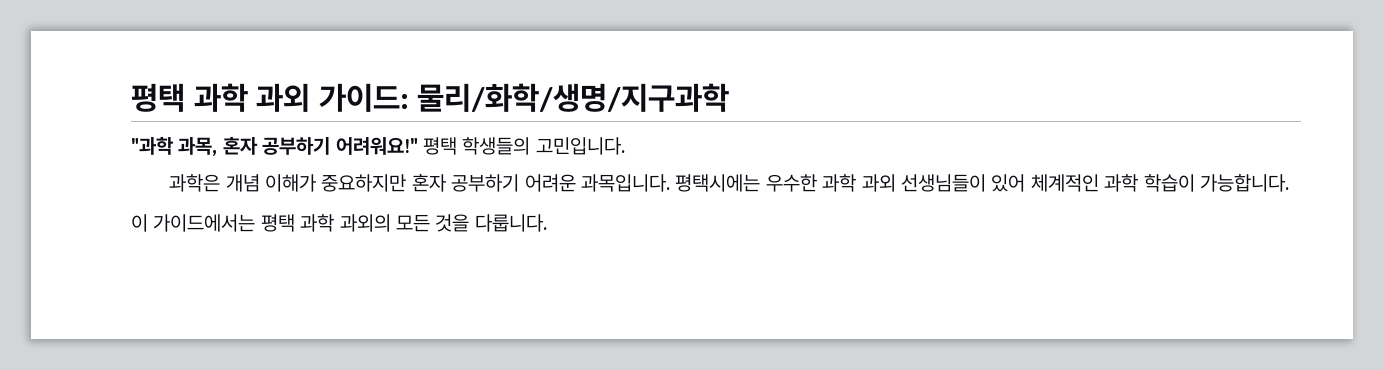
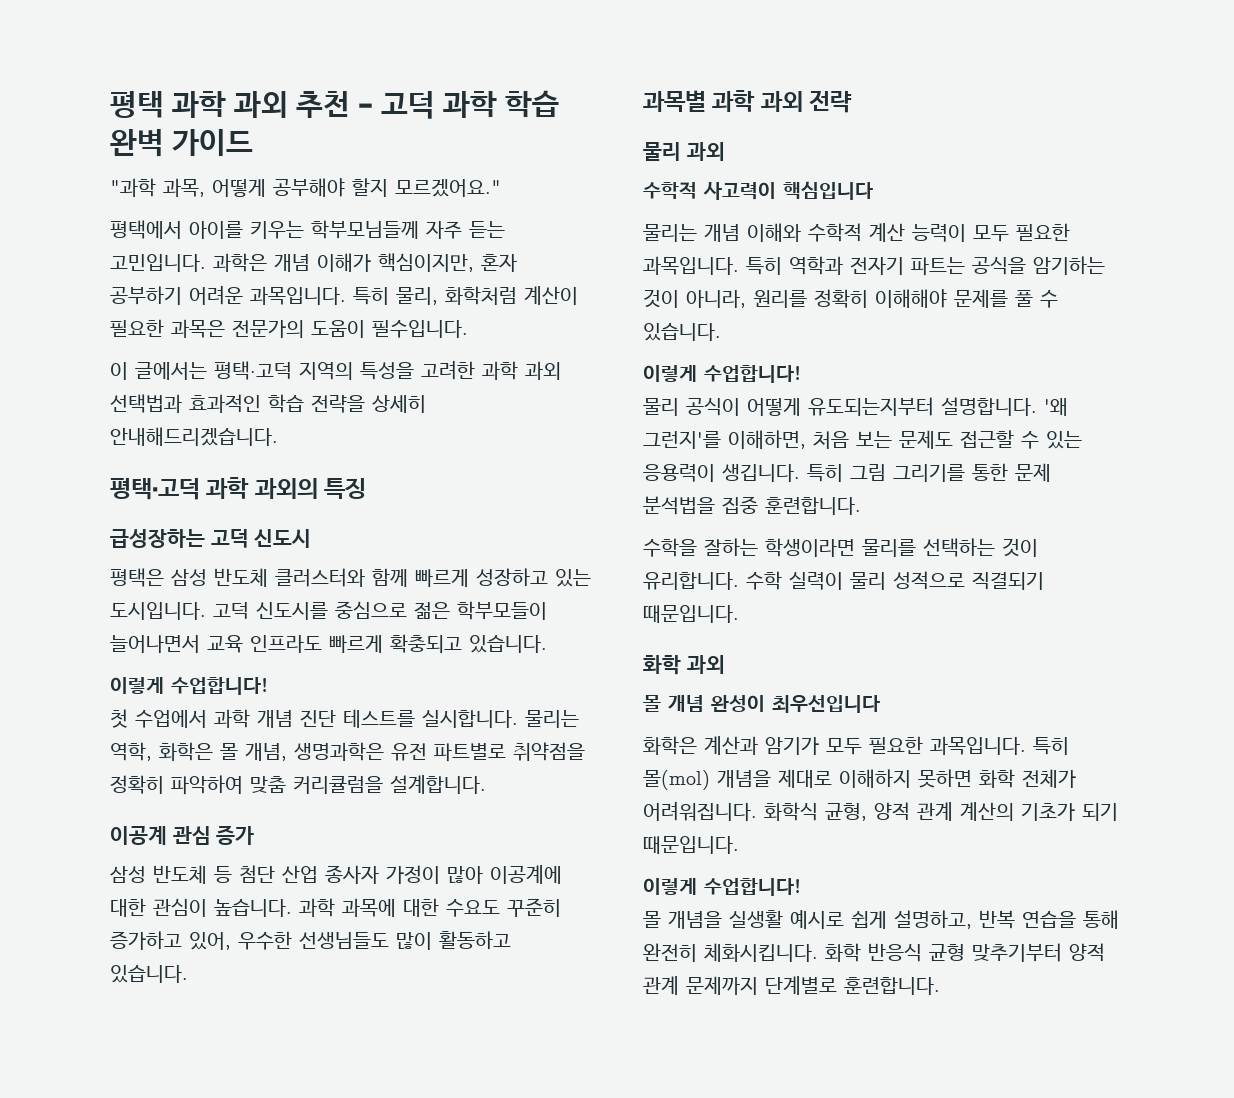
[318,83,730,112] [131,136,531,156] 가이드: 물리/화학/생명/지구과학 // "과학 과목, 혼자 공부하기 어려워요!" 평택 학생들의 -> [295,90,559,119] [110,129,253,157] [110,178,501,197] [110,220,505,239] 추천 - 고덕 과학 학습 완벽 가이드 // "과학 과목, 어떻게 공부해야 할지 모르겠어요." // 평택에서 아이를 키우는 학부모님들께 자주 듣는
(625, 146) // -> (206, 263) none
[321,174,407,192] 중요하지만 -> [378,253,474,272] 핵심이지만,
[675,174,1290,192] [131,214,547,232] 평택시에는 우수한 과학 과외 선생님들이 있어 체계적인 과학 학습이 가능합니다. // 이 가이드에서는 평택 과학 과외의 모든 것을 다룹니다. -> [353,286,578,305] [110,319,468,338] [110,360,561,380] [110,394,426,413] [110,427,278,446] [110,477,367,500] [110,529,312,548] [110,568,591,587] [110,601,547,620] [110,634,547,653] [110,677,268,695] [110,709,579,728] [110,742,585,762] [110,775,486,795] [110,825,255,845] [110,865,562,884] [110,898,561,917] [110,931,511,950] [110,965,188,983] [643,90,853,113] [643,142,725,161] [643,181,873,200] [643,223,1070,242] [643,256,1105,276] [643,289,1058,308] [643,323,721,341] [643,365,801,383] [643,397,1068,416] [643,430,1082,449] [643,463,1051,482] [643,496,861,515] [643,538,1038,557] [643,571,1044,590] [643,605,739,623] [643,655,725,675] [643,695,880,713] [643,736,1069,755] [643,769,1076,790] [643,801,1118,821] [643,836,739,854] [643,878,801,896] [643,910,1119,929] [643,943,1105,962] [643,976,940,995] 특히 물리, 화학처럼 계산이 필요한 과목은 전문가의 도움이 필수입니다. // 이 글에서는 평택·고덕 지역의 특성을 고려한 과학 과외 선택법과 효과적인 학습 전략을 상세히 안내해드리겠습니다. // 평택·고덕 과학 과외의 특징 // 급성장하는 고덕 신도시 // 평택은 삼성 반도체 클러스터와 함께 빠르게 성장하고 있는 도시입니다. 고덕 신도시를 중심으로 젊은 학부모들이 늘어나면서 교육 인프라도 빠르게 확충되고 있습니다. // 이렇게 수업합니다! // 첫 수업에서 과학 개념 진단 테스트를 실시합니다. 물리는 역학, 화학은 몰 개념, 생명과학은 유전 파트별로 취약점을 정확히 파악하여 맞춤 커리큘럼을 설계합니다. // 이공계 관심 증가 // 삼성 반도체 등 첨단 산업 종사자 가정이 많아 이공계에 대한 관심이 높습니다. 과학 과목에 대한 수요도 꾸준히 증가하고 있어, 우수한 선생님들도 많이 활동하고 있습니다. // 과목별 과학 과외 전략 // 물리 과외 // 수학적 사고력이 핵심입니다 // 물리는 개념 이해와 수학적 계산 능력이 모두 필요한 과목입니다. 특히 역학과 전자기 파트는 공식을 암기하는 것이 아니라, 원리를 정확히 이해해야 문제를 풀 수 있습니다. // 이렇게 수업합니다! // 물리 공식이 어떻게 유도되는지부터 설명합니다. '왜 그런지'를 이해하면, 처음 보는 문제도 접근할 수 있는 응용력이 생깁니다. 특히 그림 그리기를 통한 문제 분석법을 집중 훈련합니다. // 수학을 잘하는 학생이라면 물리를 선택하는 것이 유리합니다. 수학 실력이 물리 성적으로 직결되기 때문입니다. // 화학 과외 // 몰 개념 완성이 최우선입니다 // 화학은 계산과 암기가 모두 필요한 과목입니다. 특히 몰(mol) 개념을 제대로 이해하지 못하면 화학 전체가 어려워집니다. 화학식 균형, 양적 관계 계산의 기초가 되기 때문입니다. // 이렇게 수업합니다! // 몰 개념을 실생활 예시로 쉽게 설명하고, 반복 연습을 통해 완전히 체화시킵니다. 화학 반응식 균형 맞추기부터 양적 관계 문제까지 단계별로 훈련합니다.

